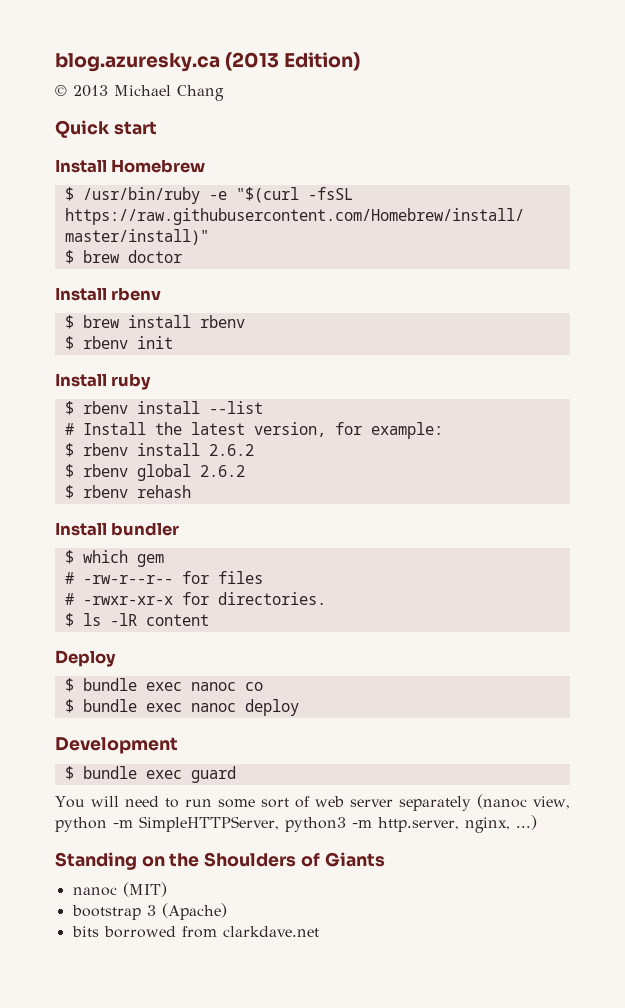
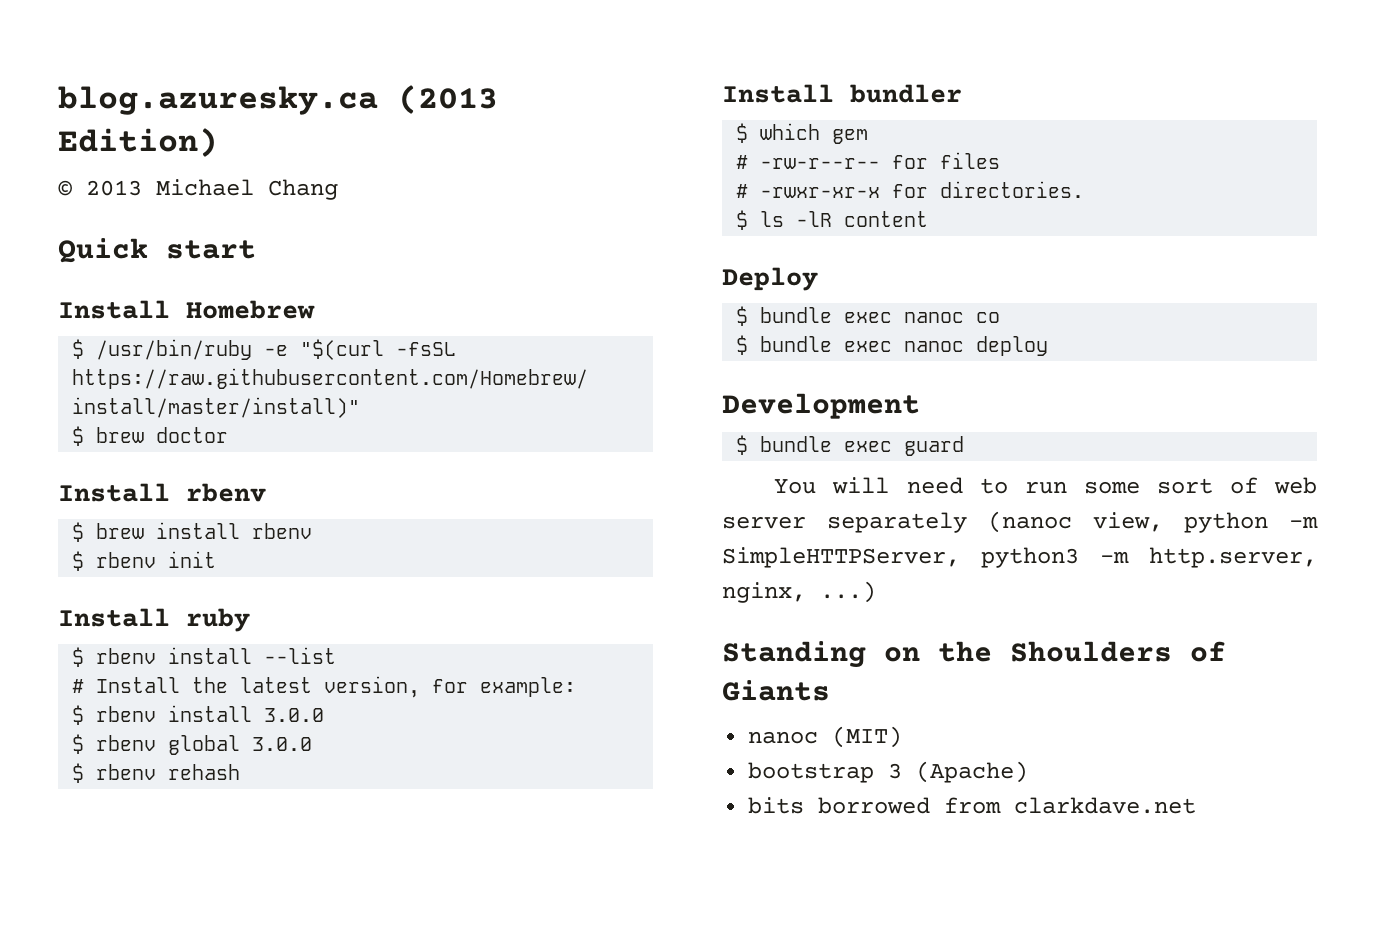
[208,444,254,456] 2.6.2 -> [264,708,325,722] 3.0.0
[199,465,245,477] 2.6.2 -> [252,737,313,751] 3.0.0

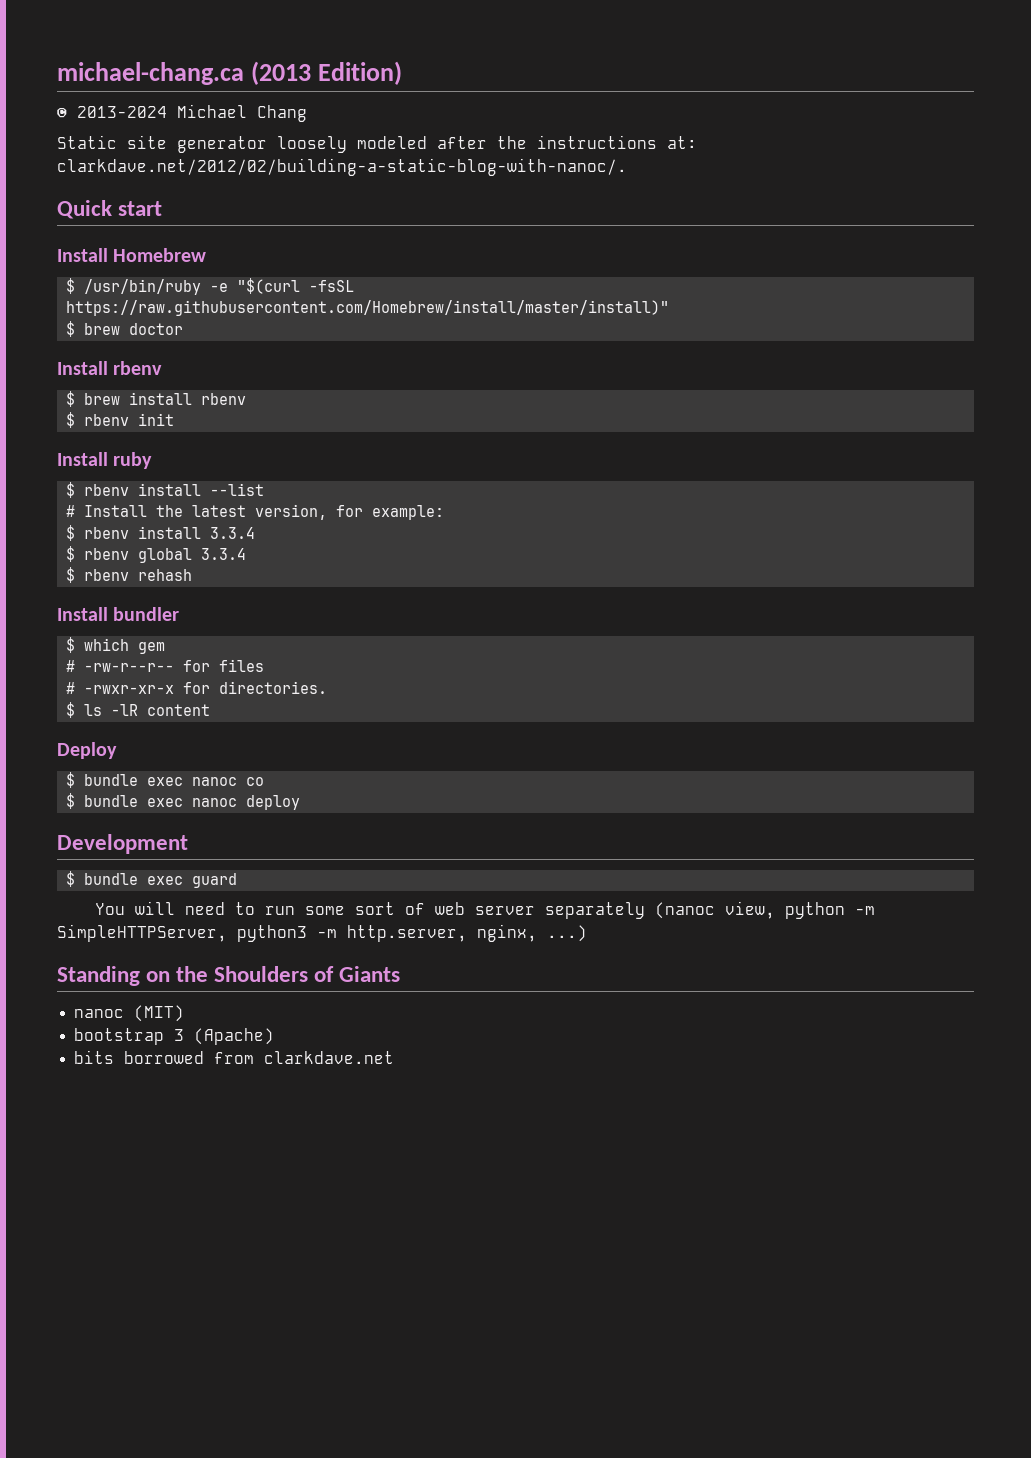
[58,86,378,115] blog.azuresky.ca -> [57,62,244,85] michael-chang.ca
[86,180,142,196] 2013 -> [77,106,167,118] 2013-2024
(338, 189) none -> [57,135,697,153] [57,158,627,176] // Static site generator loosely modeled after the instructions at: clarkdave.net/2012/02/building-a-static-blog-with-nanoc/.
[264,708,325,722] 3.0.0 -> [210,527,256,539] 3.3.4
[252,737,313,751] 3.0.0 -> [201,548,247,560] 3.3.4

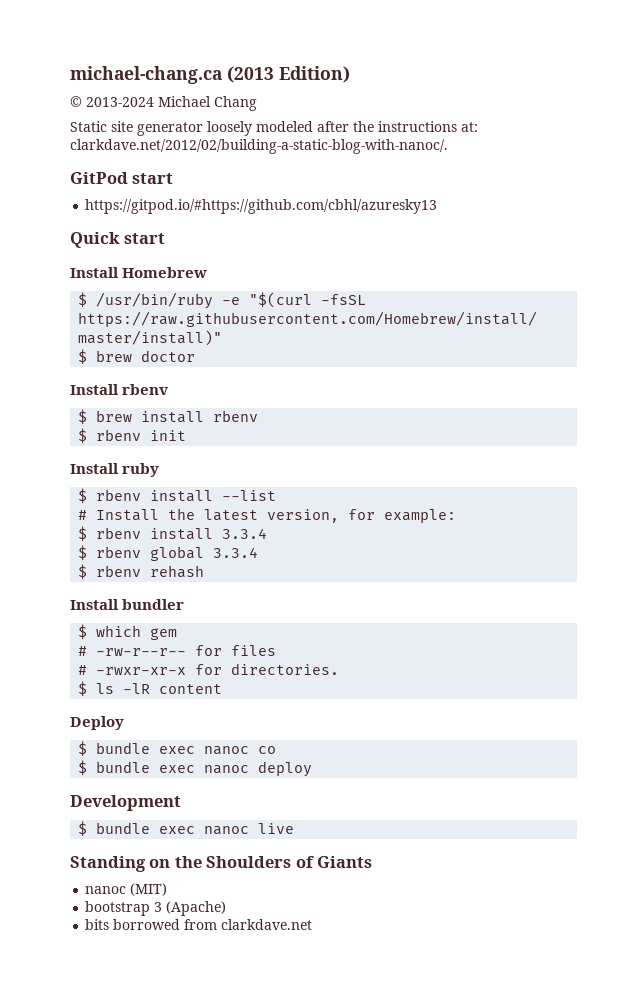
(627, 167) none -> [70,172,174,184] [85,199,438,214] // GitPod start // https://gitpod.io/#https://github.com/cbhl/azuresky13
[192,873,238,888] [95,901,876,919] [57,924,587,942] guard // You will need to run some sort of web server separately (nanoc view, python -m SimpleHTTPServer, python3 -m http.server, nginx, ...) -> [204,823,295,835] nanoc live

